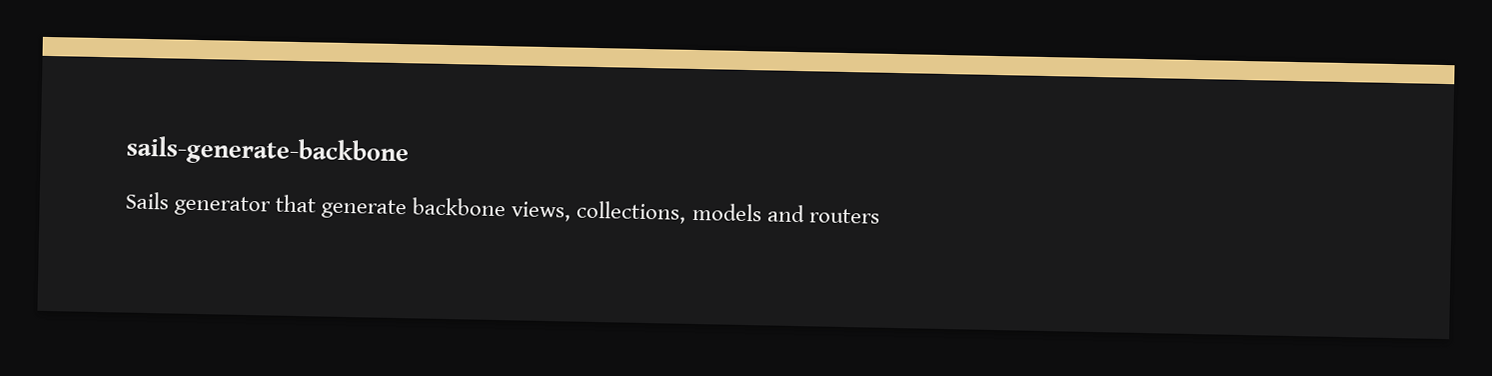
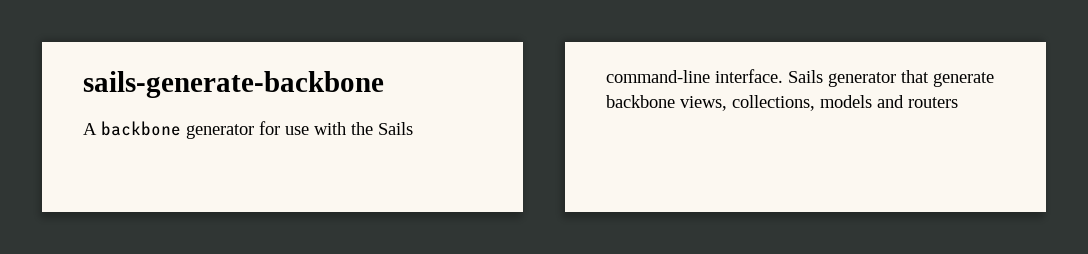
(409, 151) none -> [83,121,413,139] [606,69,783,83] A backbone generator for use with the Sails command-line interface.

